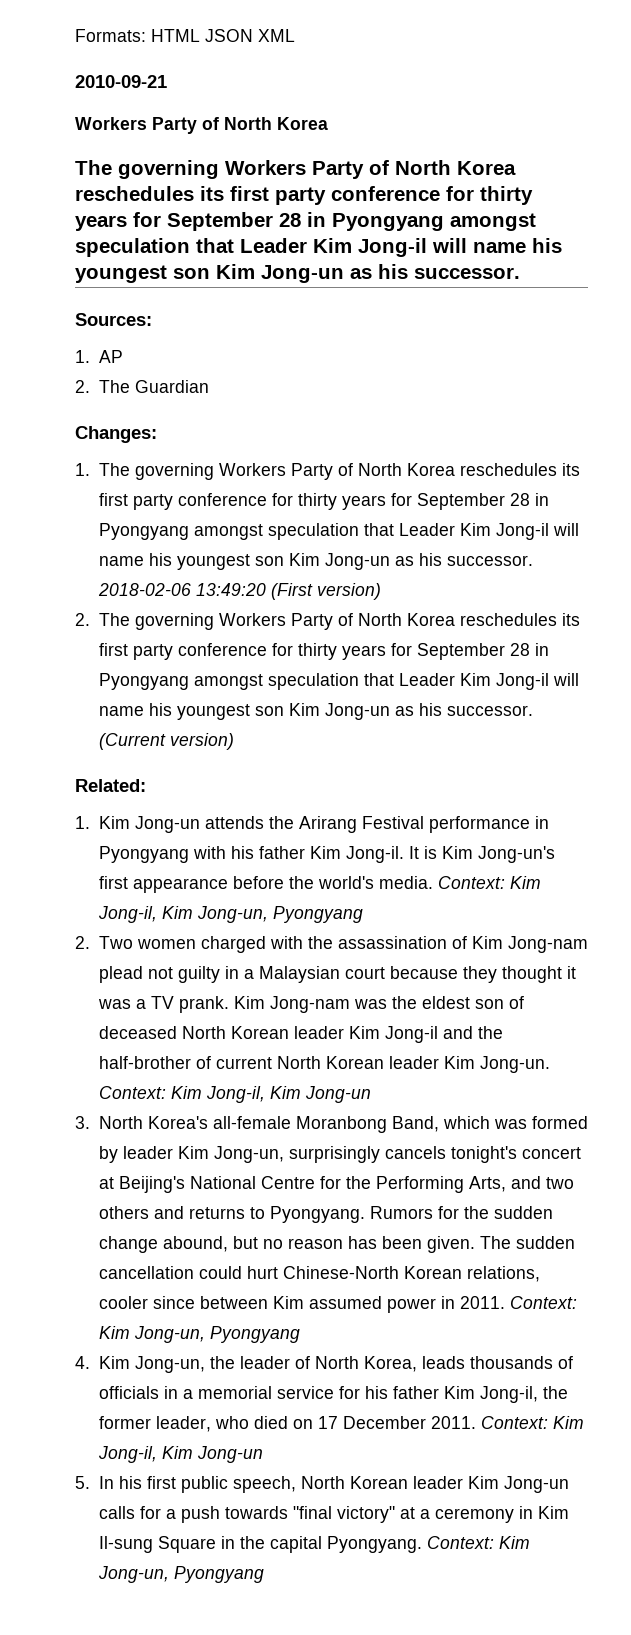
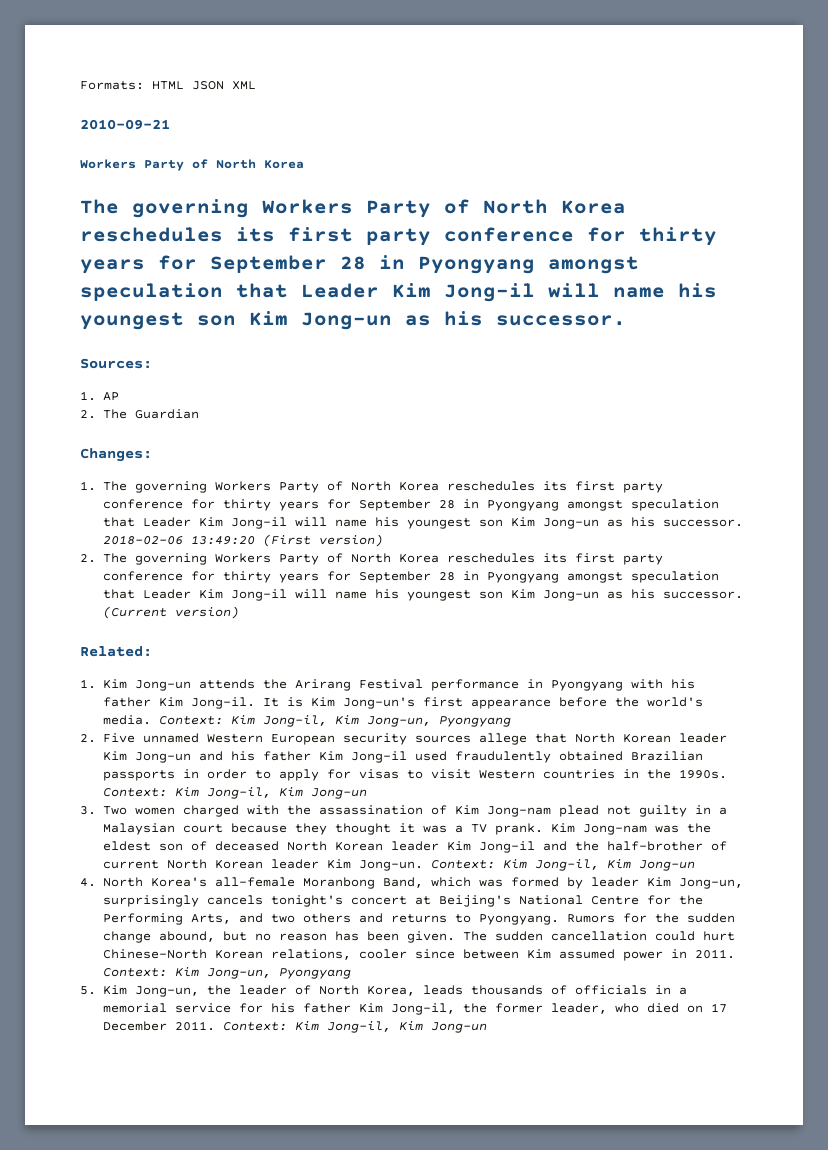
(90, 942) none -> [102,733,727,745] [102,751,703,763] [102,769,727,781] [102,787,367,799] [80,806,96,815] Five unnamed Western European security sources allege that North Korean leader Kim Jong-un and his father Kim Jong-il used fraudulently obtained Brazilian passports in order to apply for visas to visit Western countries in the 1990s. Context: Kim Jong-il, Kim Jong-un // 3.
[75,1116,90,1129] 3. -> [80,878,96,887] 4.
[75,1356,90,1369] 4. -> [80,986,96,995] 5.
[75,1476,569,1493] [98,1506,569,1523] [98,1536,530,1553] [97,1566,264,1583] // 5. In his first public speech, North Korean leader Kim Jong-un calls for a push towards "final victory" at a ceremony in Kim Il-sung Square in the capital Pyongyang. Context: Kim Jong-un, Pyongyang -> (487, 1027) none

